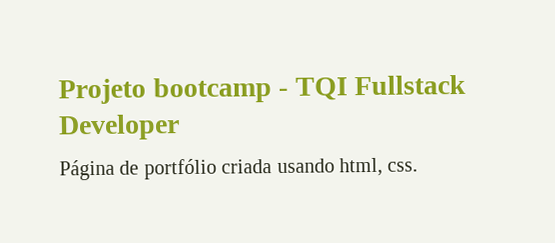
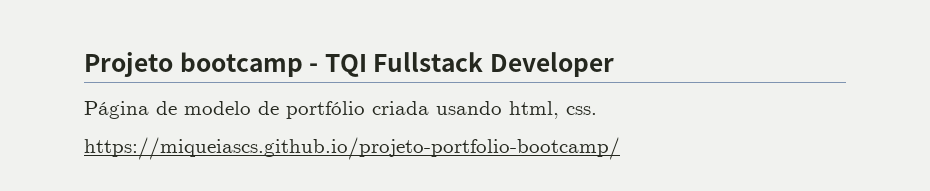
(140, 167) none -> [184,101,279,115] modelo de
(419, 166) none -> [84,137,620,160] // https://miqueiascs.github.io/projeto-portfolio-bootcamp/

